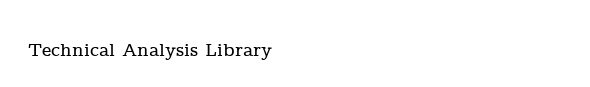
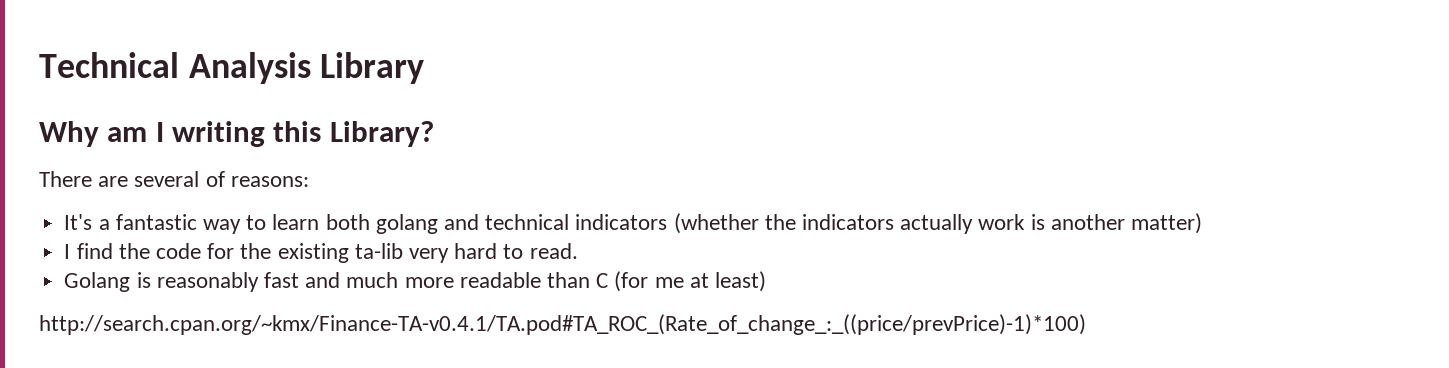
(272, 52) none -> [39,121,434,147] [39,171,309,187] [64,213,1203,234] [64,243,578,263] [64,271,767,292] [39,314,1086,335] // Why am I writing this Library? // There are several of reasons: // It's a fantastic way to learn both golang and technical indicators (whether the indicators actually work is another matter) // I find the code for the existing ta-lib very hard to read. // Golang is reasonably fast and much more readable than C (for me at least) // http://search.cpan.org/~kmx/Finance-TA-v0.4.1/TA.pod#TA_ROC_(Rate_of_change_:_((price/prevPrice)-1)*100)

